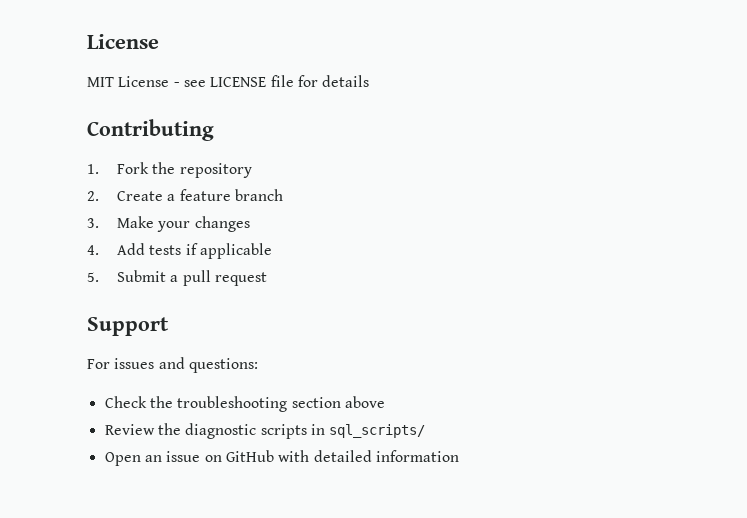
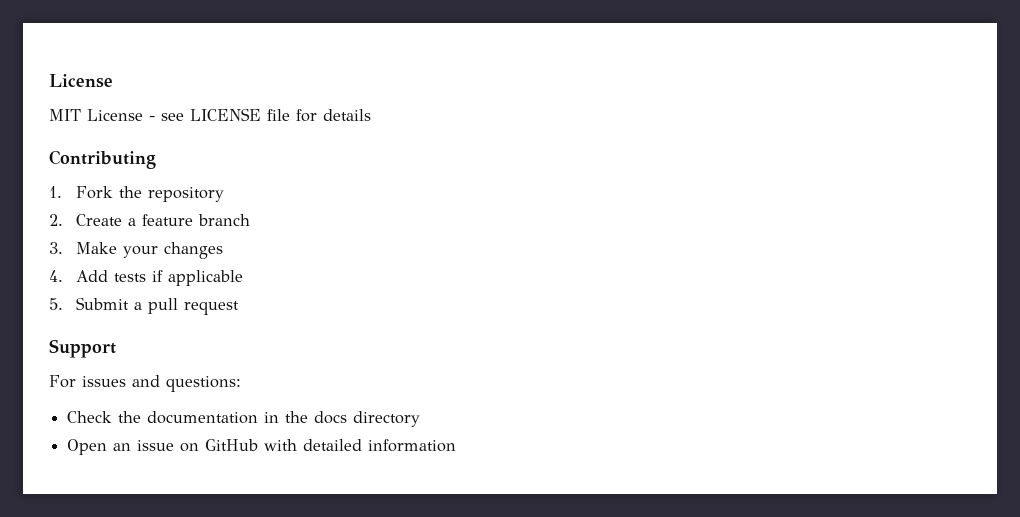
[177,396,385,412] [104,423,426,439] troubleshooting section above // Review the diagnostic scripts in sql_scripts/ -> [147,411,421,427] documentation in the docs directory

